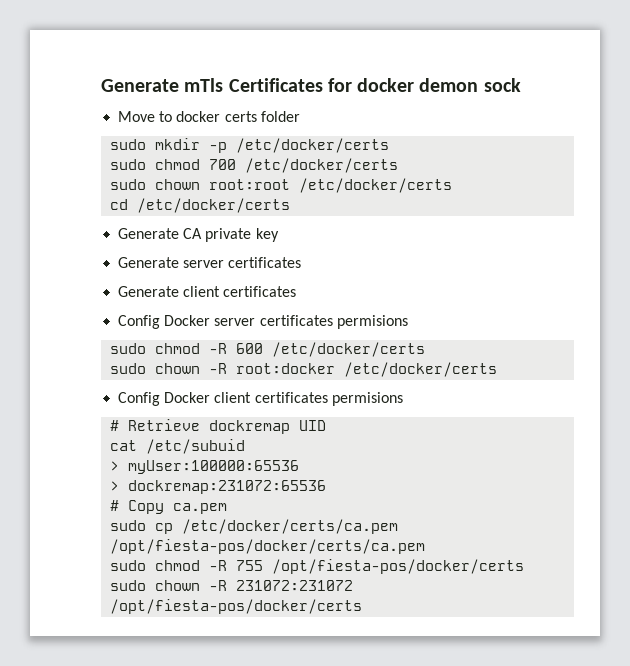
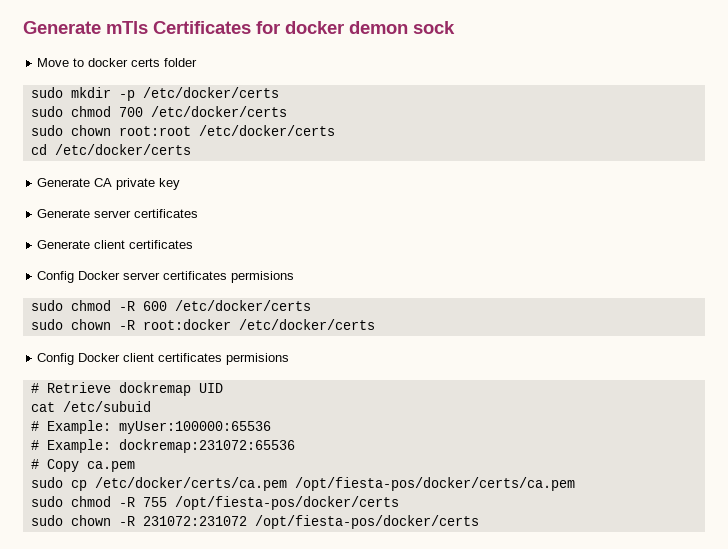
[110,461,120,471] > -> [30,420,111,434] # Example:
[110,481,120,491] > -> [30,439,111,453] # Example:

